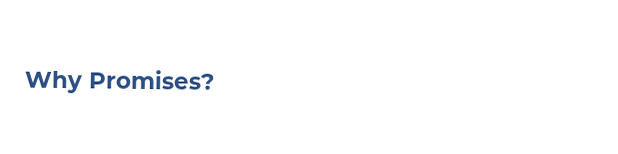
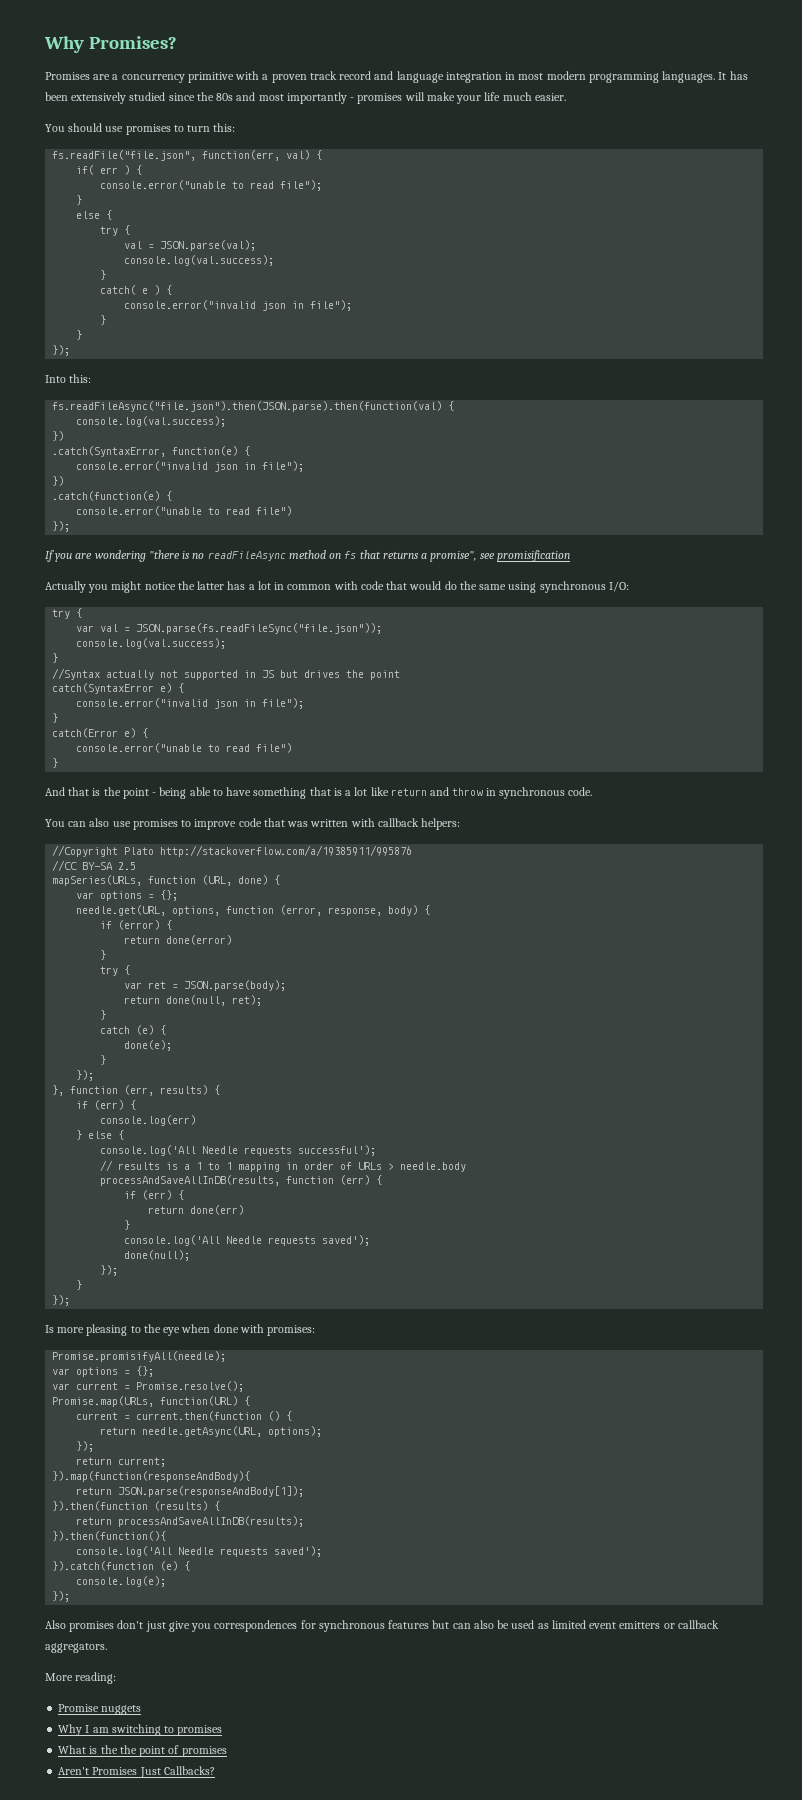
(216, 79) none -> [45,71,748,83] [45,92,566,104] [45,123,236,135] [52,150,323,161] [76,165,143,175] [100,180,323,191] [76,195,83,205] [76,210,113,220] [100,225,131,236] [124,240,257,251] [124,255,275,266] [100,270,107,280] [100,285,173,295] [124,300,353,311] [100,315,107,325] [76,330,83,340] [52,345,71,356] [45,374,92,383] [52,401,455,412] [76,416,227,427] [52,431,65,441] [52,446,251,457] [76,461,305,472] [52,476,65,486] [52,491,173,501] [76,506,293,516] [52,521,71,532] [45,550,570,562] [45,581,629,593] [52,608,83,619] [76,623,383,634] [76,638,227,649] [52,653,59,663] [52,668,401,680] [52,683,185,694] [76,698,305,709] [52,713,59,723] [52,728,149,738] [76,743,293,753] [52,758,59,768] [45,787,593,799] [45,818,461,830] [52,845,413,857] [52,860,137,871] [52,875,281,886] [76,890,179,901] [76,905,431,916] [100,920,173,930] [124,935,233,945] [100,950,107,960] [100,965,131,976] [124,980,287,991] [124,995,263,1006] [100,1010,107,1020] [100,1025,167,1035] [124,1040,173,1051] [100,1055,107,1065] [76,1070,95,1081] [52,1085,221,1096] [76,1100,137,1110] [100,1115,197,1126] [76,1130,125,1140] [100,1145,377,1156] [100,1160,467,1172] [100,1175,383,1186] [124,1190,185,1200] [148,1205,245,1215] [124,1220,131,1230] [124,1235,371,1246] [124,1250,191,1261] [100,1265,119,1276] [76,1280,83,1290] [52,1295,71,1306] [45,1324,316,1336] [52,1351,227,1362] [52,1366,155,1377] [52,1381,245,1392] [52,1396,251,1407] [76,1411,293,1421] [100,1426,323,1437] [76,1441,95,1452] [76,1457,167,1467] [52,1471,251,1482] [76,1486,305,1497] [52,1501,221,1511] [76,1516,305,1527] [52,1531,167,1541] [76,1546,323,1557] [52,1561,191,1571] [76,1576,167,1587] [52,1591,71,1602] [45,1620,719,1632] [45,1643,107,1653] [45,1672,117,1684] [58,1704,142,1715] [58,1724,223,1736] [58,1745,227,1757] [58,1766,215,1778] // Promises are a concurrency primitive with a proven track record and language integration in most modern programming languages. It has been extensively studied since the 80s and most importantly - promises will make your life much easier. // You should use promises to turn this: // fs.readFile("file.json", function(err, val) { // if( err ) { // console.error("unable to read file"); // } // else { // try { // val = JSON.parse(val); // console.log(val.success); // } // catch( e ) { // console.error("invalid json in file"); // } // } // }); // Into this: // fs.readFileAsync("file.json").then(JSON.parse).then(function(val) { // console.log(val.success); // }) // .catch(SyntaxError, function(e) { // console.error("invalid json in file"); // }) // .catch(function(e) { // console.error("unable to read file") // }); // If you are wondering "there is no readFileAsync method on fs that returns a promise", see promisification // Actually you might notice the latter has a lot in common with code that would do the same using synchronous I/O: // try { // var val = JSON.parse(fs.readFileSync("file.json")); // console.log(val.success); // } // //Syntax actually not supported in JS but drives the point // catch(SyntaxError e) { // console.error("invalid json in file"); // } // catch(Error e) { // console.error("unable to read file") // } // And that is the point - being able to have something that is a lot like return and throw in synchronous code. // You can also use promises to improve code that was written with callback helpers: // //Copyright Plato http://stackoverflow.com/a/19385911/995876 // //CC BY-SA 2.5 // mapSeries(URLs, function (URL, done) { // var options = {}; // needle.get(URL, options, function (error, response, body) { // if (error) { // return done(error) // } // try { // var ret = JSON.parse(body); // return done(null, ret); // } // catch (e) { // done(e); // } // }); // }, function (err, results) { // if (err) { // console.log(err) // } else { // console.log('All Needle requests successful'); // // results is a 1 to 1 mapping in order of URLs > needle.body // processAndSaveAllInDB(results, function (err) { // if (err) { // return done(err) // } // console.log('All Needle requests saved'); // done(null); // }); // } // }); // Is more pleasing to the eye when done with promises: // Promise.promisifyAll(needle); // var options = {}; // var current = Promise.resolve(); // Promise.map(URLs, function(URL) { // current = current.then(function () { // return needle.getAsync(URL, options); // }); // return current; // }).map(function(responseAndBody){ // return JSON.parse(responseAndBody[1]); // }).then(function (results) { // return processAndSaveAllInDB(results); // }).then(function(){ // console.log('All Needle requests saved'); // }).catch(function (e) { // console.log(e); // }); // Also promises don't just give you correspondences for synchronous features but can also be used as limited event emitters or callback aggregators. // More reading: // Promise nuggets // Why I am switching to promises // What is the the point of promises // Aren't Promises Just Callbacks?

